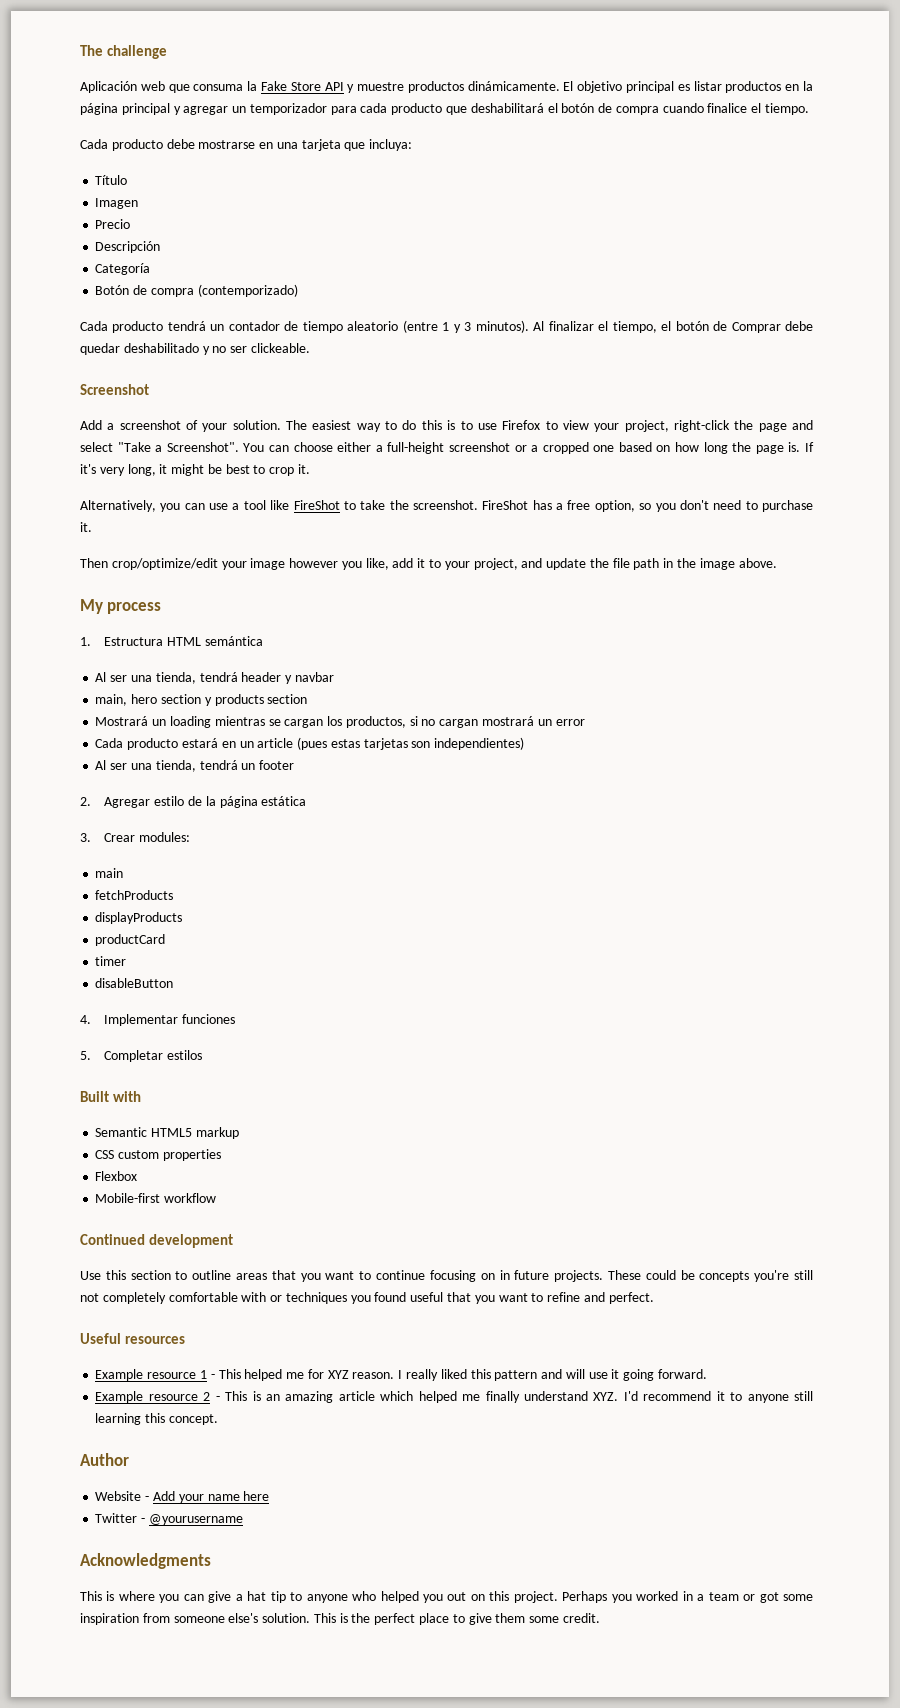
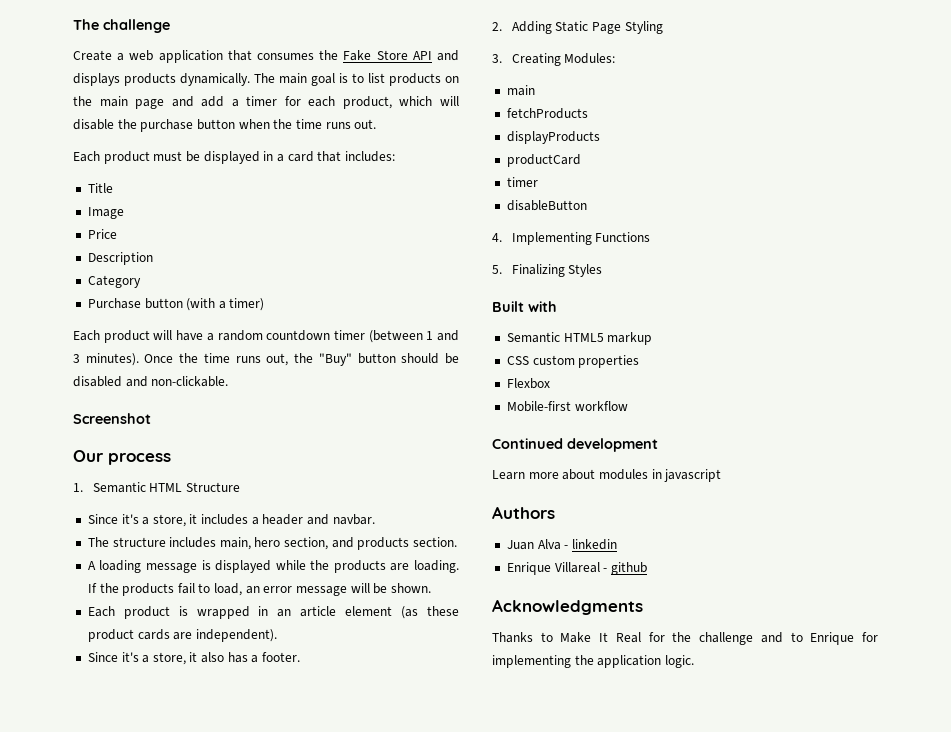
[80,81,813,93] [80,103,810,115] [80,139,413,151] [95,175,128,185] [95,198,139,209] [95,219,131,229] [95,241,161,253] [95,263,151,275] [95,284,298,297] [80,320,814,333] [80,343,310,355] [80,384,149,395] [80,420,813,432] [80,442,815,454] [80,464,311,476] [80,500,814,512] [80,522,92,532] [80,558,777,570] [80,599,162,614] [80,636,264,646] [95,672,334,684] [95,694,308,706] [95,716,585,728] [95,737,525,750] [95,760,295,772] [80,796,307,808] Aplicación web que consuma la Fake Store API y muestre productos dinámicamente. El objetivo principal es listar productos en la página principal y agregar un temporizador para cada producto que deshabilitará el botón de compra cuando finalice el tiempo. // Cada producto debe mostrarse en una tarjeta que incluya: // Título // Imagen // Precio // Descripción // Categoría // Botón de compra (contemporizado) // Cada producto tendrá un contador de tiempo aleatorio (entre 1 y 3 minutos). Al finalizar el tiempo, el botón de Comprar debe quedar deshabilitado y no ser clickeable. // Screenshot // Add a screenshot of your solution. The easiest way to do this is to use Firefox to view your project, right-click the page and select "Take a Screenshot". You can choose either a full-height screenshot or a cropped one based on how long the page is. If it's very long, it might be best to crop it. // Alternatively, you can use a tool like FireShot to take the screenshot. FireShot has a free option, so you don't need to purchase it. // Then crop/optimize/edit your image however you like, add it to your project, and update the file path in the image above. // My process // 1. Estructura HTML semántica // Al ser una tienda, tendrá header y navbar // main, hero section y products section // Mostrará un loading mientras se cargan los productos, si no cargan mostrará un error // Cada producto estará en un article (pues estas tarjetas son independientes) // Al ser una tienda, tendrá un footer // 2. Agregar estilo de la página estática -> [73,50,459,63] [73,73,459,86] [73,96,459,109] [73,119,377,132] [73,151,395,164] [87,183,113,193] [87,207,124,219] [87,229,117,239] [87,252,153,265] [87,275,141,288] [87,298,265,311] [73,330,459,343] [73,353,459,366] [73,376,229,387] [73,413,151,424] [73,450,171,465] [73,482,241,493] [87,514,375,527] [87,537,458,550] [87,560,459,573] [87,583,431,596] [87,606,460,619] [87,629,277,642] [87,652,301,665] [492,21,663,34] Create a web application that consumes the Fake Store API and displays products dynamically. The main goal is to list products on the main page and add a timer for each product, which will disable the purchase button when the time runs out. // Each product must be displayed in a card that includes: // Title // Image // Price // Description // Category // Purchase button (with a timer) // Each product will have a random countdown timer (between 1 and 3 minutes). Once the time runs out, the "Buy" button should be disabled and non-clickable. // Screenshot // Our process // 1. Semantic HTML Structure // Since it's a store, it includes a header and navbar. // The structure includes main, hero section, and products section. // A loading message is displayed while the products are loading. If the products fail to load, an error message will be shown. // Each product is wrapped in an article element (as these product cards are independent). // Since it's a store, it also has a footer. // 2. Adding Static Page Styling
[104,832,191,842] Crear modules: -> [511,53,616,66] Creating Modules:
[104,1014,236,1026] Implementar funciones -> [511,232,651,245] Implementing Functions
[104,1050,203,1062] Completar estilos -> [511,264,603,277] Finalizing Styles
[80,1270,814,1282] [80,1292,654,1304] [80,1333,186,1344] [95,1369,707,1381] [95,1391,813,1403] [95,1413,218,1425] [80,1453,129,1466] [95,1491,270,1503] [95,1513,243,1525] [80,1553,211,1569] [80,1591,813,1603] [80,1613,600,1625] Use this section to outline areas that you want to continue focusing on in future projects. These could be concepts you're still not completely comfortable with or techniques you found useful that you want to refine and perfect. // Useful resources // Example resource 1 - This helped me for XYZ reason. I really liked this pattern and will use it going forward. // Example resource 2 - This is an amazing article which helped me finally understand XYZ. I'd recommend it to anyone still learning this concept. // Author // Website - Add your name here // Twitter - @yourusername // Acknowledgments // This is where you can give a hat tip to anyone who helped you out on this project. Perhaps you worked in a team or got some inspiration from someone else's solution. This is the perfect place to give them some credit. -> [492,469,722,482] [492,506,555,519] [506,539,617,550] [506,562,647,575] [492,599,643,615] [492,632,878,645] [492,655,694,668] Learn more about modules in javascript // Authors // Juan Alva - linkedin // Enrique Villareal - github // Acknowledgments // Thanks to Make It Real for the challenge and to Enrique for implementing the application logic.

